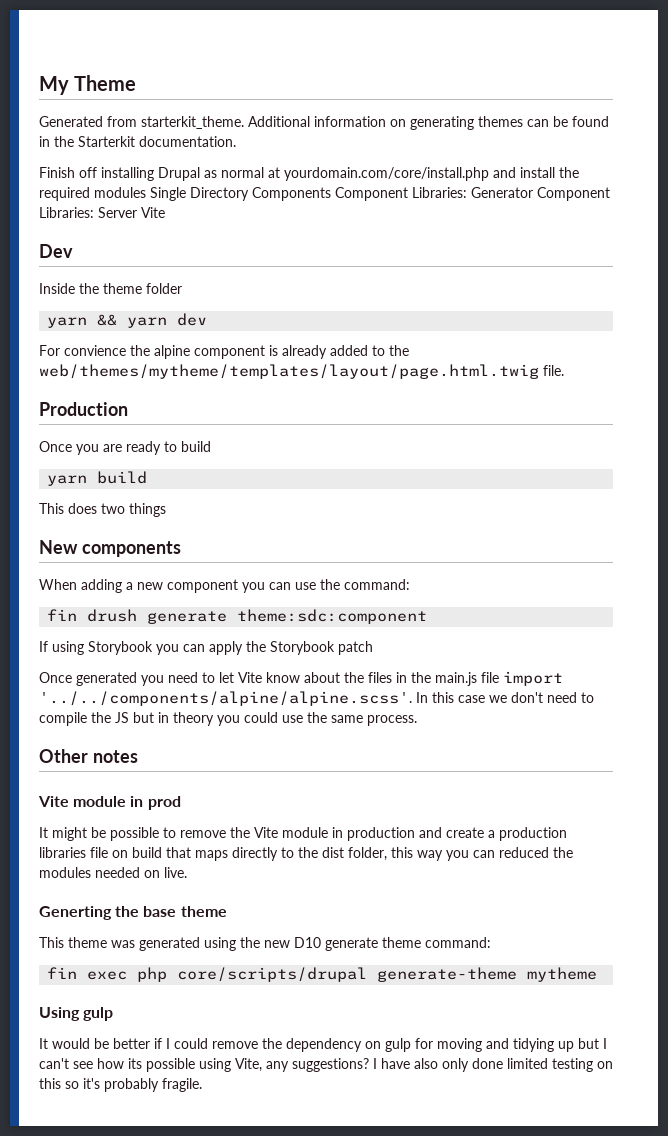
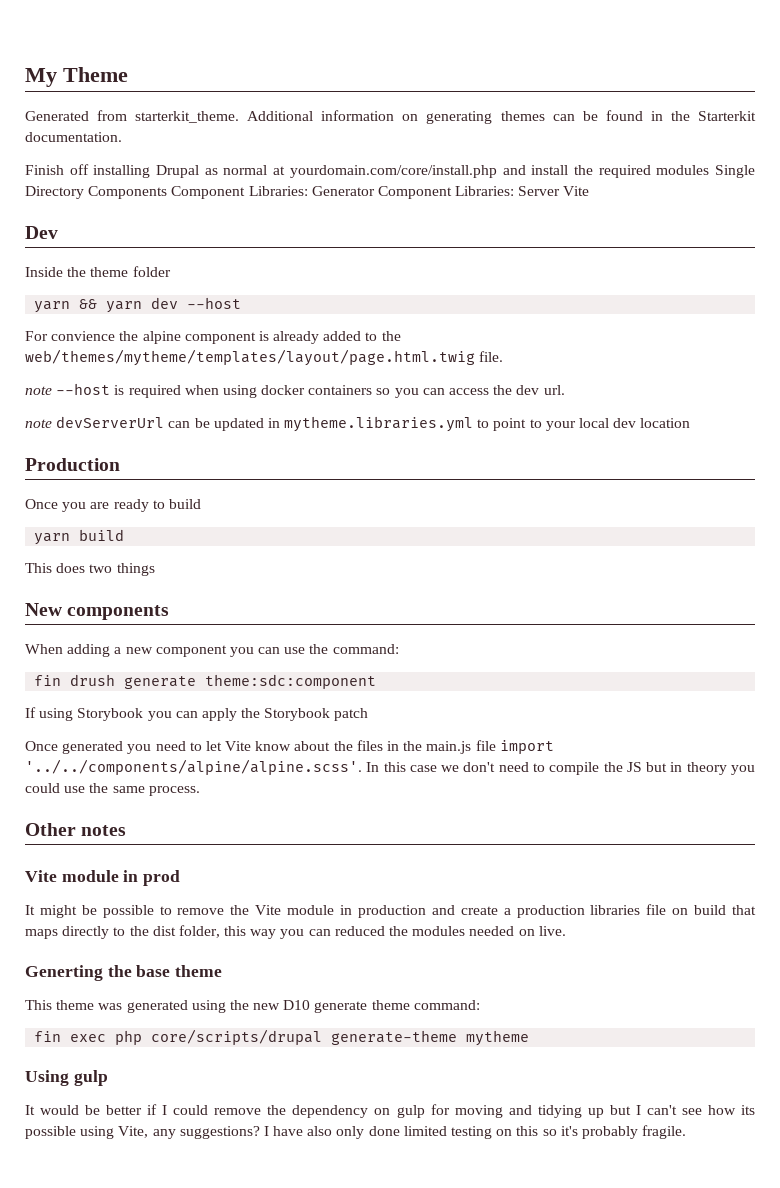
(208, 319) none -> [187,297,242,309] --host
(564, 370) none -> [25,383,565,398] [25,416,691,432] // note --host is required when using docker containers so you can access the dev url. // note devServerUrl can be updated in mytheme.libraries.yml to point to your local dev location

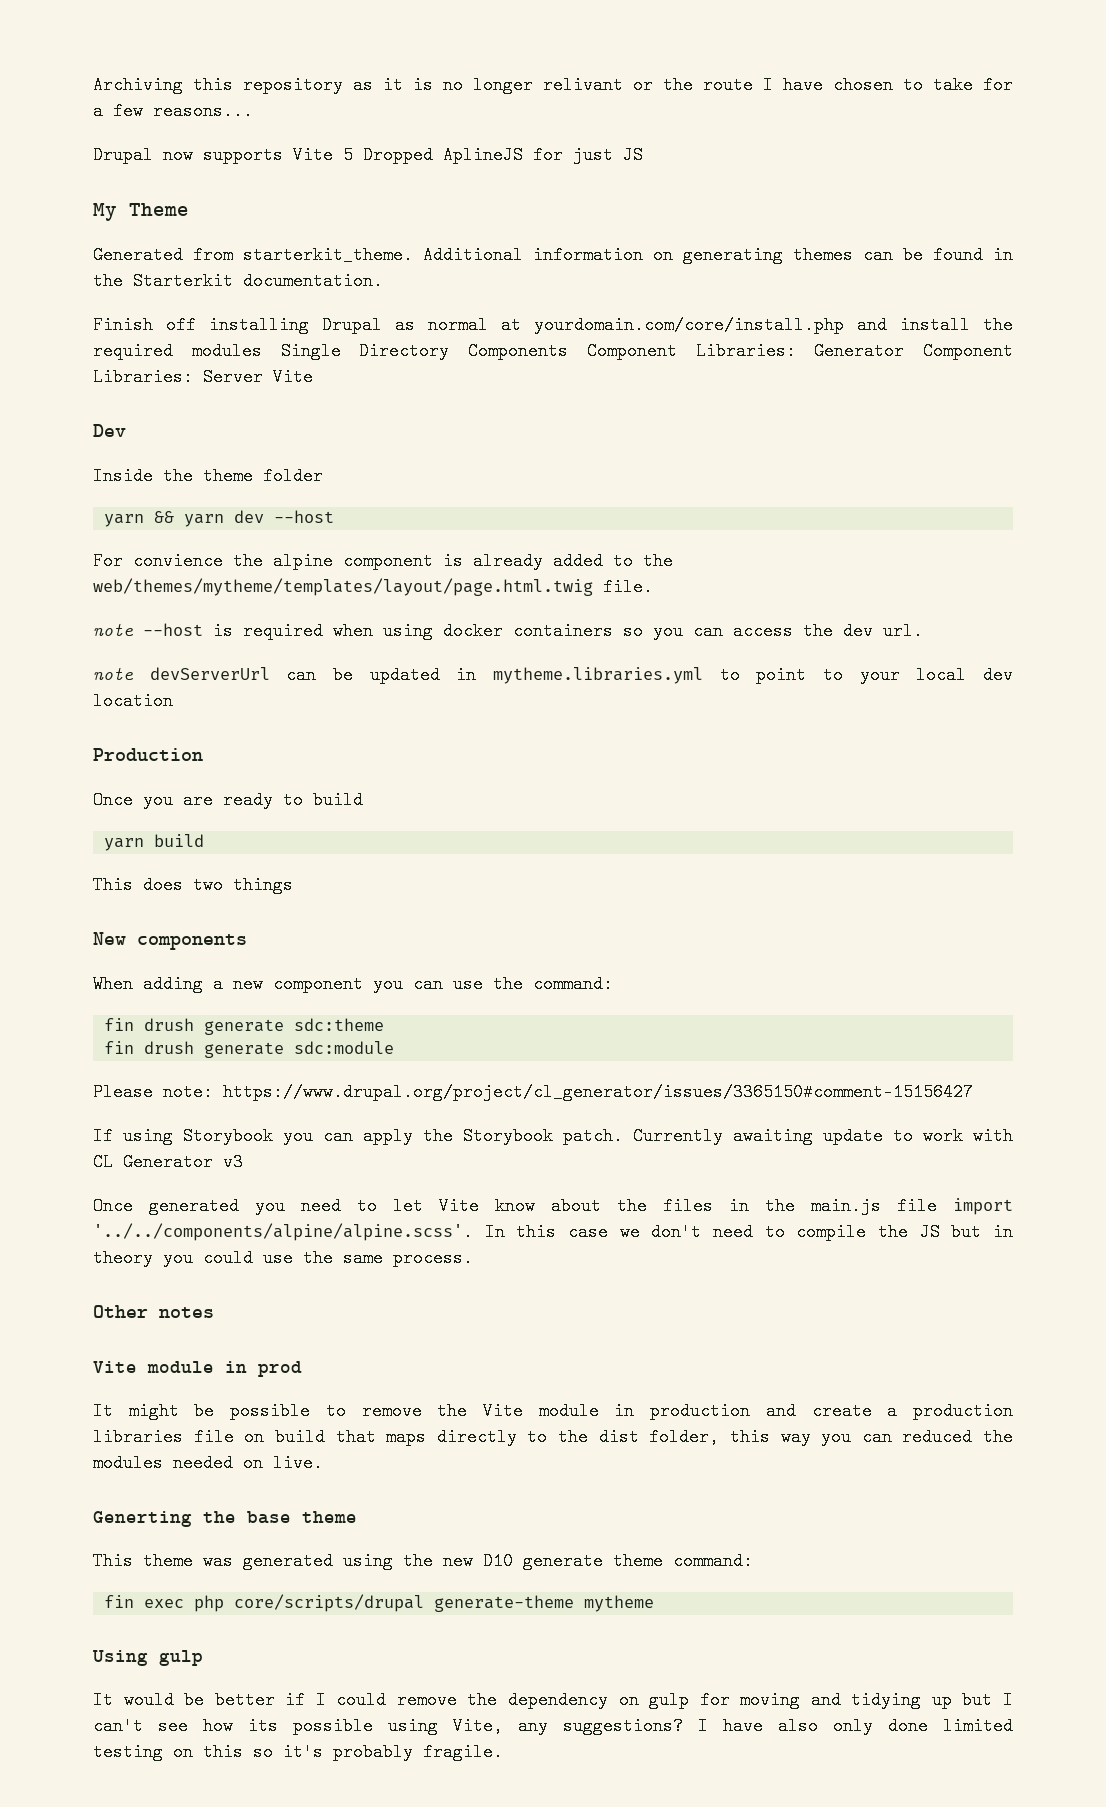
(25, 77) none -> [93,76,1013,94] [93,102,253,120] [93,146,643,164] Archiving this repository as it is no longer relivant or the route I have chosen to take for a few reasons... // Drupal now supports Vite 5 Dropped AplineJS for just JS //
[205,674,377,689] theme:sdc:component -> [294,1018,385,1031] [104,1041,395,1058] [93,1083,973,1101] sdc:theme // fin drush generate sdc:module // Please note: https://www.drupal.org/project/cl_generator/issues/3365150#comment-15156427
[334,708,369,721] patch -> [563,1127,1013,1145] [93,1153,243,1171] patch. Currently awaiting update to work with CL Generator v3

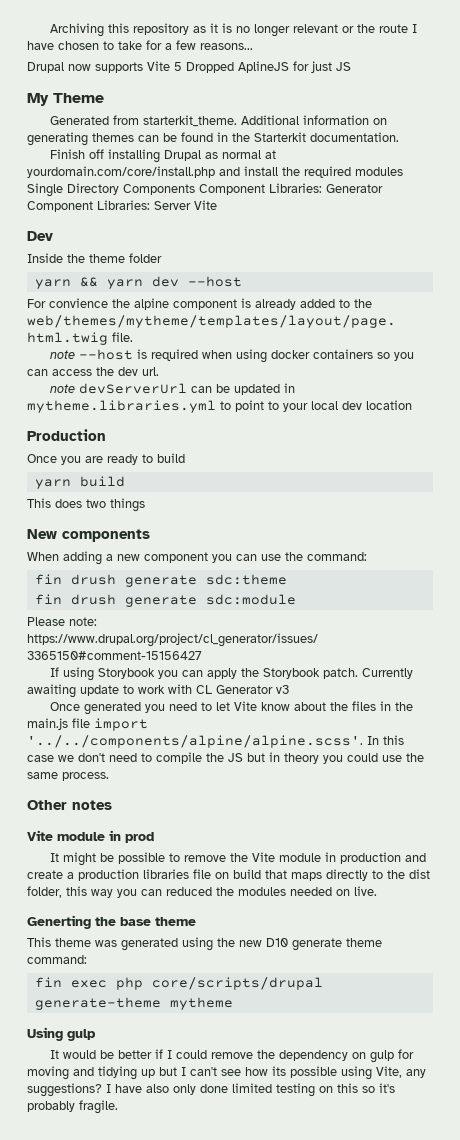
[543,76,623,94] relivant -> [292,24,338,33] relevant

